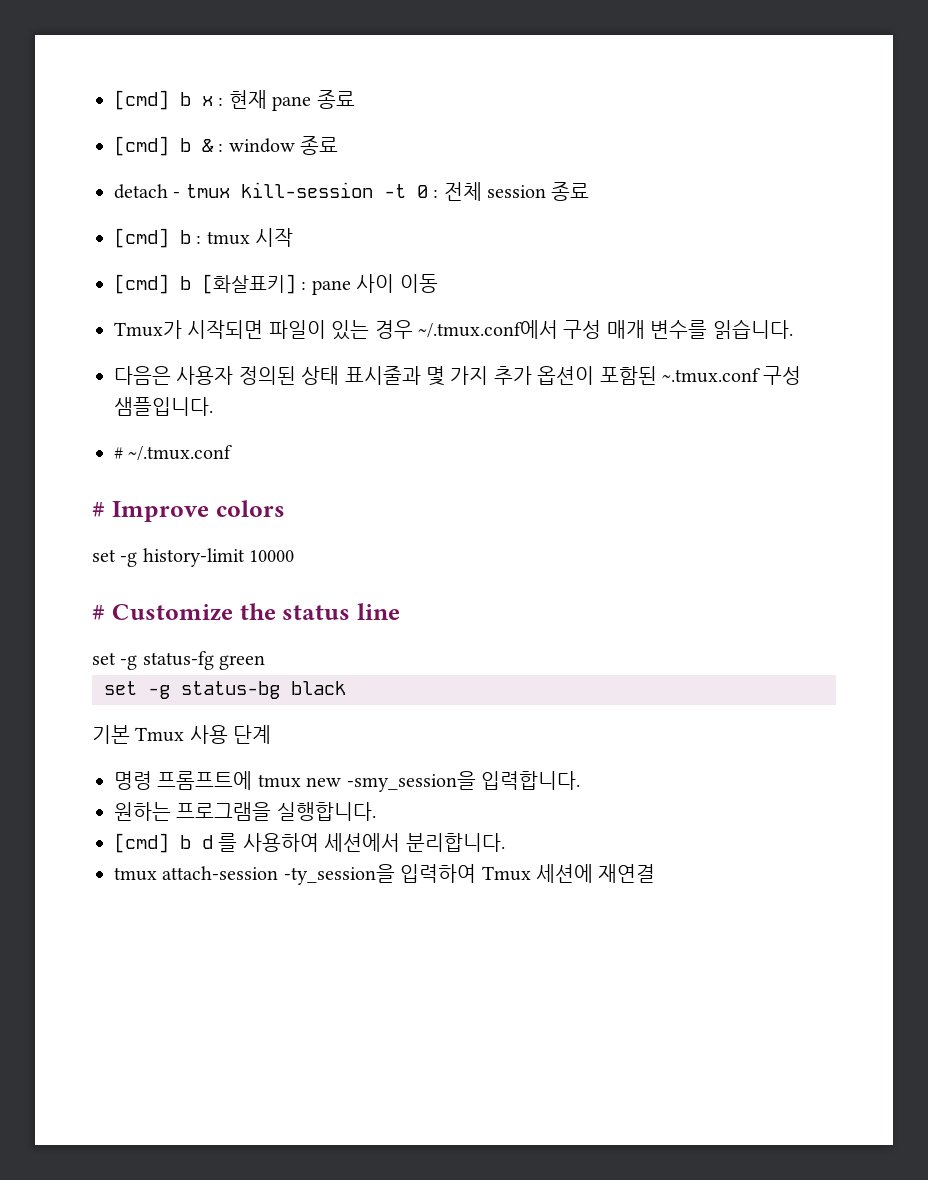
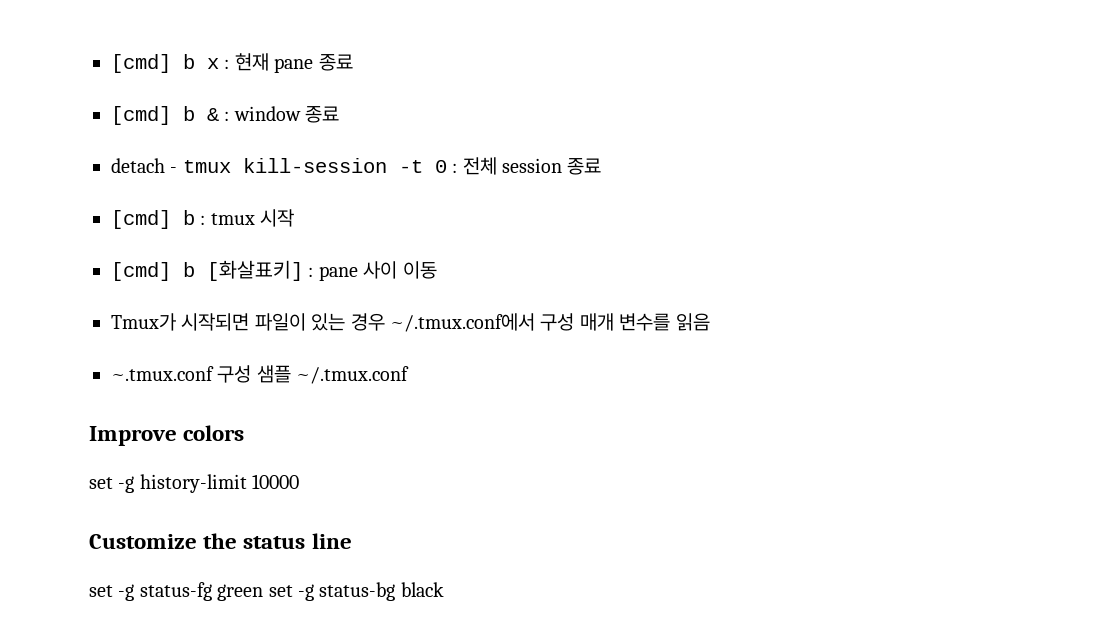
[712,319,793,339] [114,366,802,386] [114,397,213,416] [114,447,123,459] 읽습니다. // 다음은 사용자 정의된 상태 표시줄과 몇 가지 추가 옵션이 포함된 ~.tmux.conf 구성 샘플입니다. // # -> [675,313,710,331] [111,365,291,383] 읽음 // ~.tmux.conf 구성 샘플
[92,502,105,517] # -> (410, 375) none
[92,605,105,620] # -> (300, 481) none
(266, 662) // -> (264, 592) none
[92,725,272,744] [114,771,580,792] [114,802,376,821] [114,833,505,853] [114,864,656,885] // 기본 Tmux 사용 단계 // 명령 프롬프트에 tmux new -smy_session을 입력합니다. // 원하는 프로그램을 실행합니다. // [cmd] b d 를 사용하여 세션에서 분리합니다. // tmux attach-session -ty_session을 입력하여 Tmux 세션에 재연결 -> (444, 589) none

